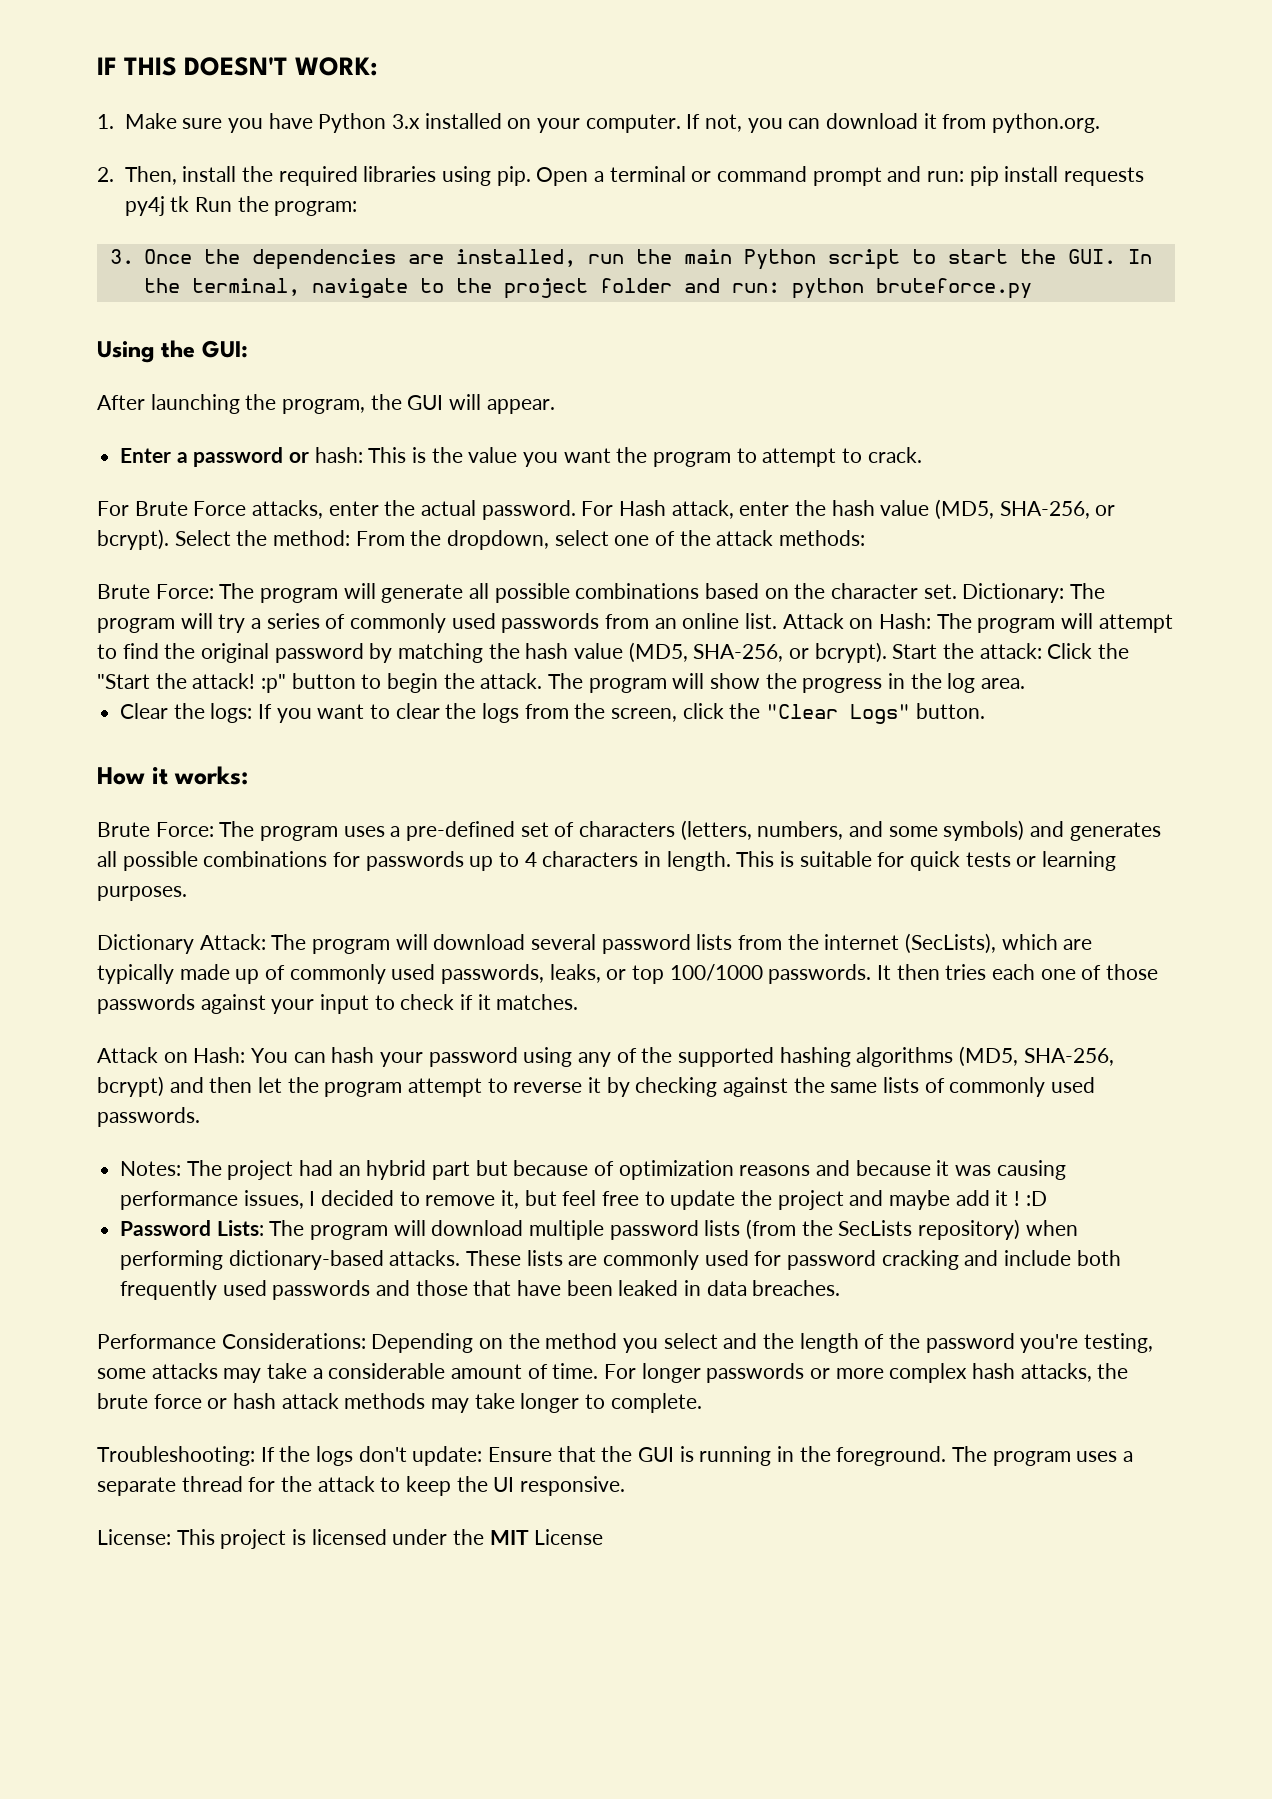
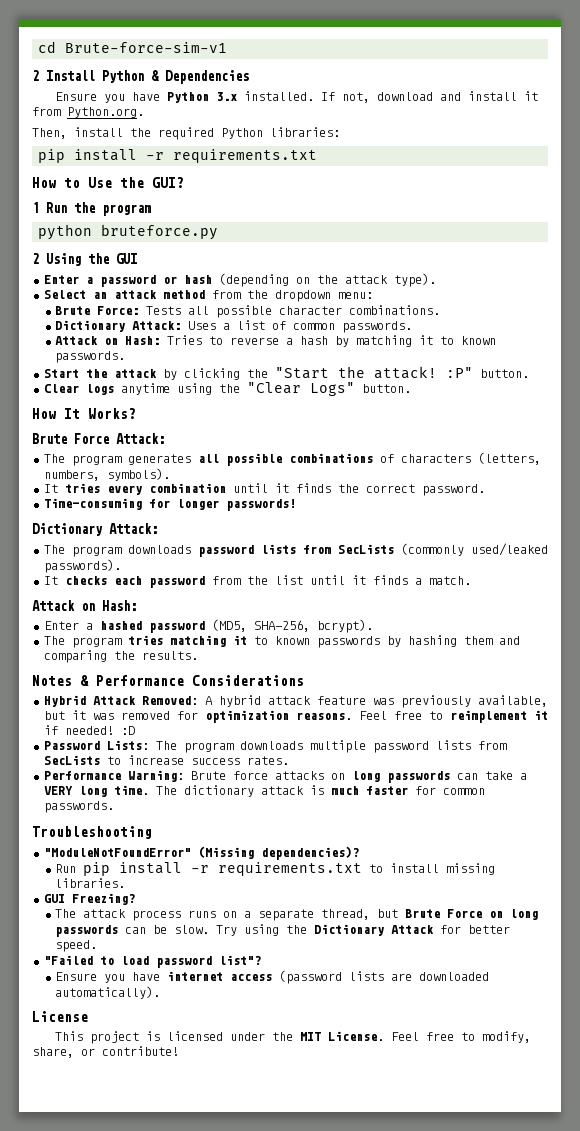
[97,57,379,76] [97,113,1100,133] [97,166,1144,186] [124,196,358,216] [109,249,1153,270] [144,278,781,299] IF THIS DOESN'T WORK: // 1. Make sure you have Python 3.x installed on your computer. If not, you can download it from python.org. // 2. Then, install the required libraries using pip. Open a terminal or command prompt and run: pip install requests py4j tk Run the program: // 3. Once the dependencies are installed, run the main Python script to start the GUI. In the terminal, navigate to the project folder and run: -> [38,41,228,53] [32,70,249,84] [55,91,539,103] [32,107,144,118] [32,127,340,140] [38,149,318,163] [32,177,184,188] [32,202,151,216] cd Brute-force-sim-v1 // 2 Install Python & Dependencies // Ensure you have Python 3.x installed. If not, download and install it from Python.org. // Then, install the required Python libraries: // pip install -r requirements.txt // How to Use the GUI? // 1 Run the program //
(1033, 288) none -> [32,253,39,264] 2
[201,340,248,358] [97,394,555,414] GUI: // After launching the program, the GUI will appear. -> [116,253,137,264] GUI
[314,447,922,467] [97,499,1116,520] [97,529,866,550] [97,583,1106,603] [97,613,1173,633] [97,642,1130,663] [97,673,1026,693] [120,703,724,723] hash: This is the value you want the program to attempt to crack. // For Brute Force attacks, enter the actual password. For Hash attack, enter the hash value (MD5, SHA-256, or bcrypt). Select the method: From the dropdown, select one of the attack methods: // Brute Force: The program will generate all possible combinations based on the character set. Dictionary: The program will try a series of commonly used passwords from an online list. Attack on Hash: The program will attempt to find the original password by matching the hash value (MD5, SHA-256, or bcrypt). Start the attack: Click the "Start the attack! :p" button to begin the attack. The program will show the progress in the log area. // Clear the logs: If you want to clear the logs from the screen, click -> [183,273,436,287] [43,290,373,302] [55,305,441,318] [55,320,413,333] [55,335,497,347] [55,351,126,363] [43,366,529,380] [43,383,212,395] hash (depending on the attack type). // Select an attack method from the dropdown menu: // Brute Force: Tests all possible character combinations. // Dictionary Attack: Uses a list of common passwords. // Attack on Hash: Tries to reverse a hash by matching it to known passwords. // Start the attack by clicking the "Start the attack! :P" button. // Clear logs anytime using
[152,766,248,785] [97,820,1161,841] [97,851,1117,871] [97,886,187,901] [97,933,1093,954] [97,964,1159,984] [97,994,579,1014] [97,1046,1114,1067] [97,1076,1096,1097] [97,1107,200,1127] [120,1160,1066,1180] [120,1190,1021,1210] it works: // Brute Force: The program uses a pre-defined set of characters (letters, numbers, and some symbols) and generates all possible combinations for passwords up to 4 characters in length. This is suitable for quick tests or learning purposes. // Dictionary Attack: The program will download several password lists from the internet (SecLists), which are typically made up of commonly used passwords, leaks, or top 100/1000 passwords. It then tries each one of those passwords against your input to check if it matches. // Attack on Hash: You can hash your password using any of the supported hashing algorithms (MD5, SHA-256, bcrypt) and then let the program attempt to reverse it by checking against the same lists of commonly used passwords. // Notes: The project had an hybrid part but because of optimization reasons and because it was causing performance issues, I decided to remove it, but feel free to update the project and maybe add it ! -> [64,408,136,419] [32,433,165,444] [43,452,541,466] [43,468,170,481] [43,483,485,496] [43,498,296,511] [32,523,158,536] [43,543,548,557] [43,559,121,573] [43,575,471,588] [32,600,137,611] [43,619,373,633] [43,635,520,648] [43,650,198,663] [32,675,304,686] [43,695,548,708] [43,710,548,723] [43,725,114,735] It Works? // Brute Force Attack: // The program generates all possible combinations of characters (letters, numbers, symbols). // It tries every combination until it finds the correct password. // Time-consuming for longer passwords! // Dictionary Attack: // The program downloads password lists from SecLists (commonly used/leaked passwords). // It checks each password from the list until it finds a match. // Attack on Hash: // Enter a hashed password (MD5, SHA-256, bcrypt). // The program tries matching it to known passwords by hashing them and comparing the results. // Notes & Performance Considerations // Hybrid Attack Removed: A hybrid attack feature was previously available, but it was removed for optimization reasons. Feel free to reimplement it if needed!
[393,1220,524,1236] will download -> [239,741,303,750] downloads
[746,1219,1078,1240] [120,1250,1121,1270] [120,1280,841,1300] [97,1333,1154,1353] [97,1363,1129,1383] [97,1393,702,1413] [97,1446,1134,1466] [97,1476,626,1496] [97,1529,171,1545] (from the SecLists repository) when performing dictionary-based attacks. These lists are commonly used for password cracking and include both frequently used passwords and those that have been leaked in data breaches. // Performance Considerations: Depending on the method you select and the length of the password you're testing, some attacks may take a considerable amount of time. For longer passwords or more complex hash attacks, the brute force or hash attack methods may take longer to complete. // Troubleshooting: If the logs don't update: Ensure that the GUI is running in the foreground. The program uses a separate thread for the attack to keep the UI responsive. // License: -> [477,741,507,750] [43,755,289,765] [43,770,527,783] [43,785,485,797] [43,801,114,813] [32,826,152,839] [43,846,359,860] [55,862,496,876] [55,878,126,888] [43,893,135,905] [55,909,539,921] [55,924,511,937] [55,940,98,952] [43,955,261,968] [55,970,490,984] [55,986,161,999] [32,1011,88,1022] from SecLists to increase success rates. // Performance Warning: Brute force attacks on long passwords can take a VERY long time. The dictionary attack is much faster for common passwords. // Troubleshooting // "ModuleNotFoundError" (Missing dependencies)? // Run pip install -r requirements.txt to install missing libraries. // GUI Freezing? // The attack process runs on a separate thread, but Brute Force on long passwords can be slow. Try using the Dictionary Attack for better speed. // "Failed to load password list"? // Ensure you have internet access (password lists are downloaded automatically). // License //
[534,1529,604,1545] License -> [328,1031,532,1043] [32,1046,179,1058] License. Feel free to modify, share, or contribute!

